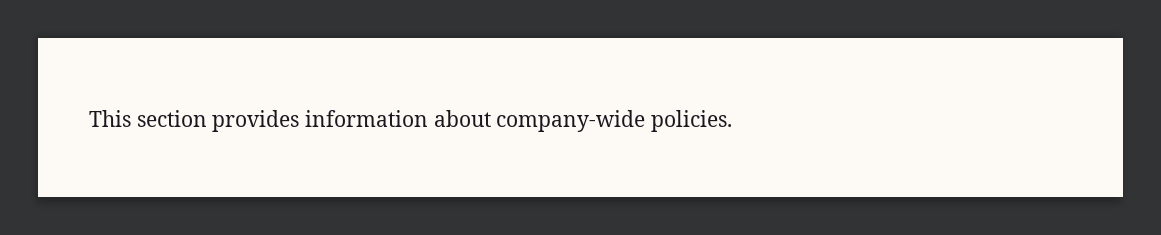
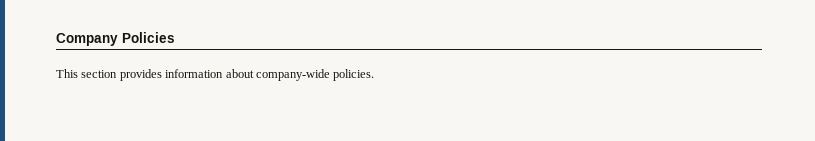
(89, 118) none -> [56,32,175,46] Company Policies //

